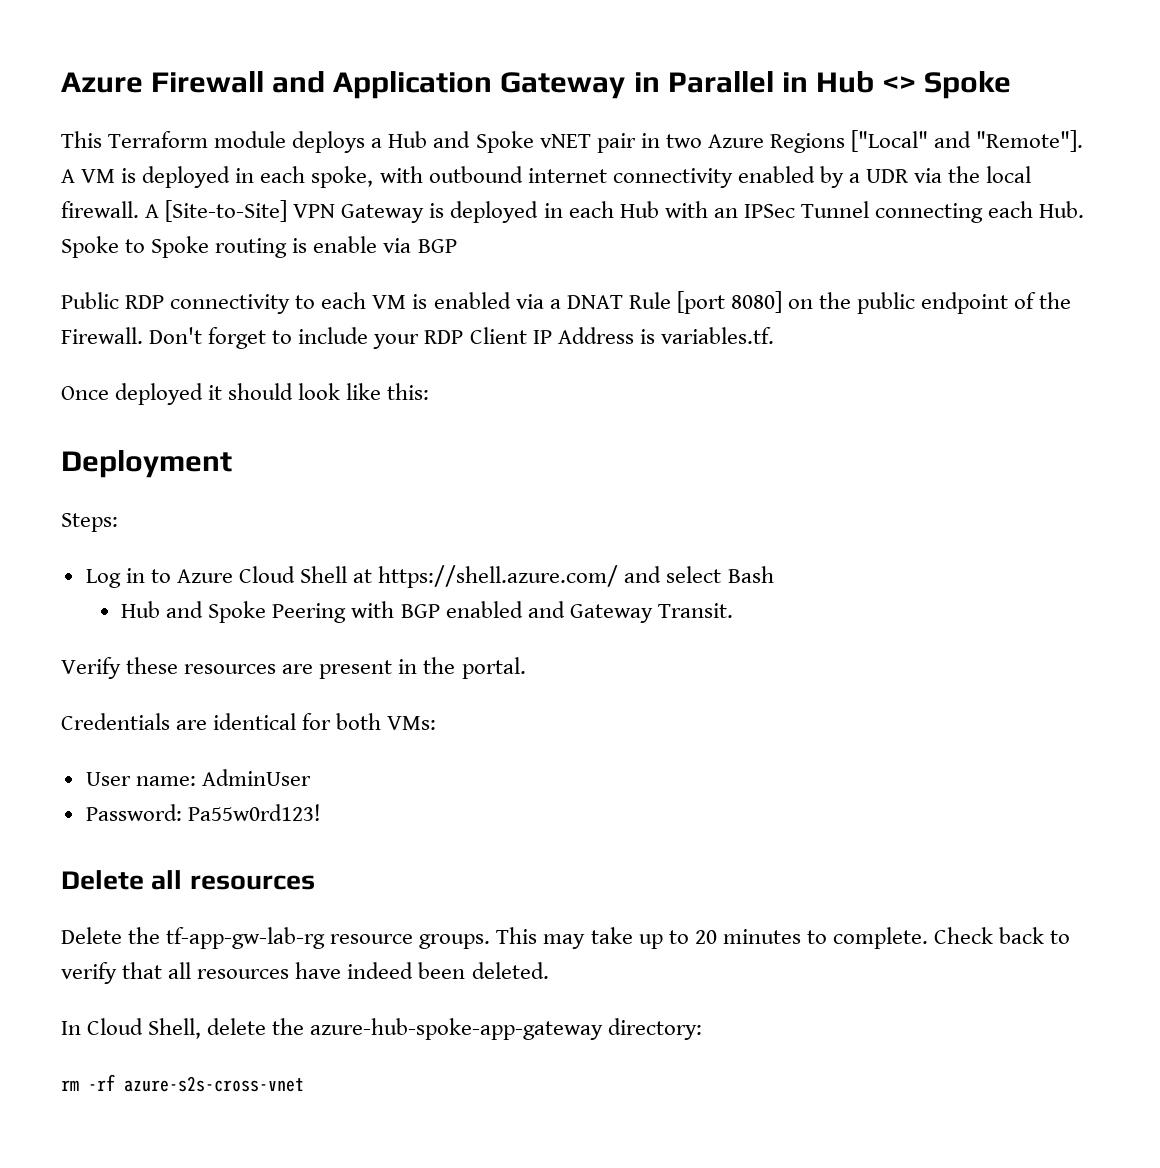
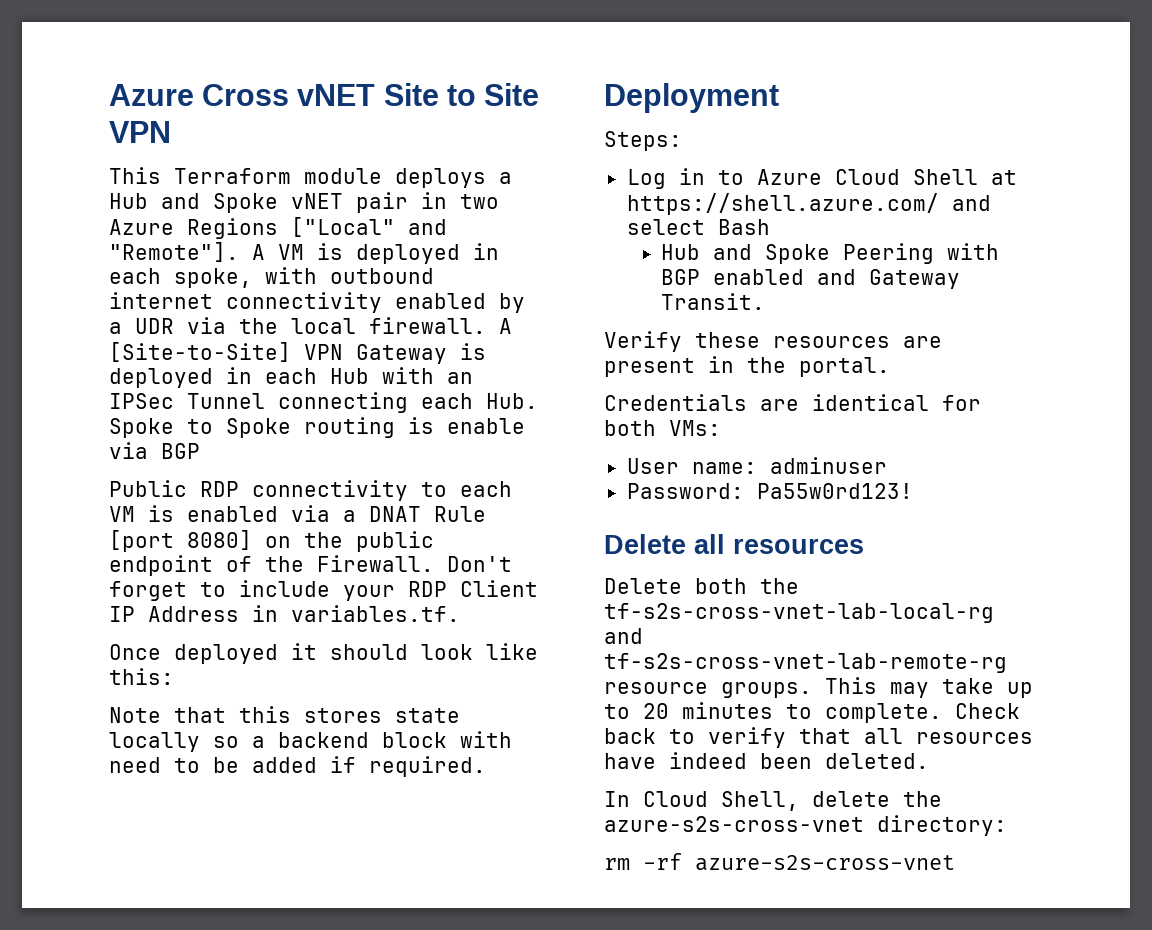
[61,71,1012,99] Azure Firewall and Application Gateway in Parallel in Hub <> Spoke -> [109,83,540,106] [109,121,171,143] Azure Cross vNET Site to Site VPN
[639,329,655,344] is -> [252,605,278,622] in
(430, 391) none -> [109,706,460,723] [109,731,512,752] [109,756,486,777] // Note that this stores state locally so a backend block with need to be added if required.
[201,769,311,786] AdminUser -> [769,457,887,474] adminuser
[128,927,326,949] the tf-app-gw-lab-rg -> [695,578,799,594] [604,603,994,623] [604,628,643,644] [604,653,1007,673] both the tf-s2s-cross-vnet-lab-local-rg and tf-s2s-cross-vnet-lab-remote-rg
[310,1018,604,1040] azure-hub-spoke-app-gateway -> [604,816,864,832] azure-s2s-cross-vnet

